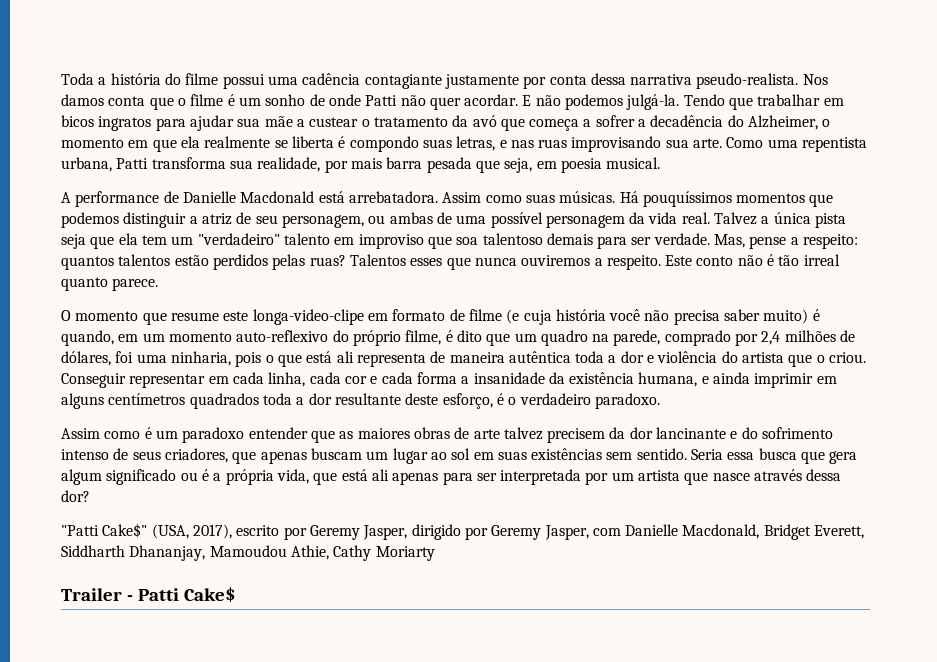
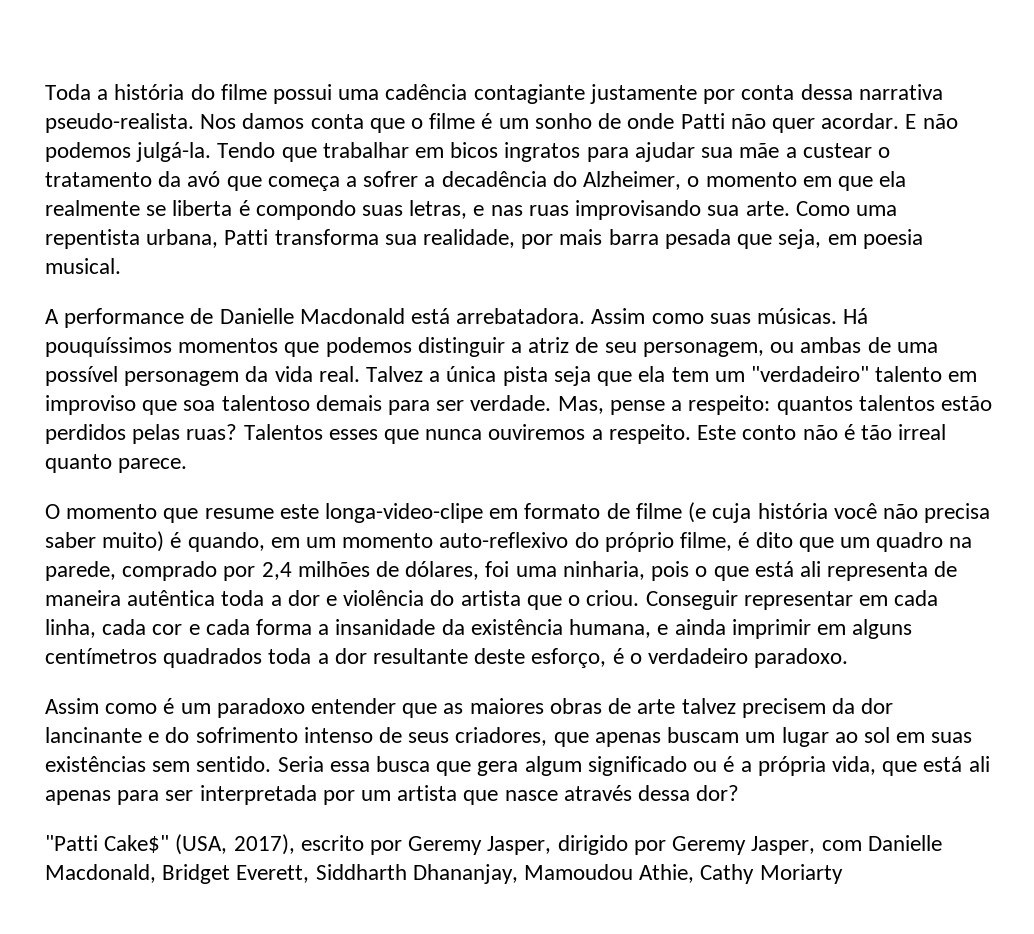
[61,587,235,602] // Trailer - Patti Cake$ -> (843, 874) none

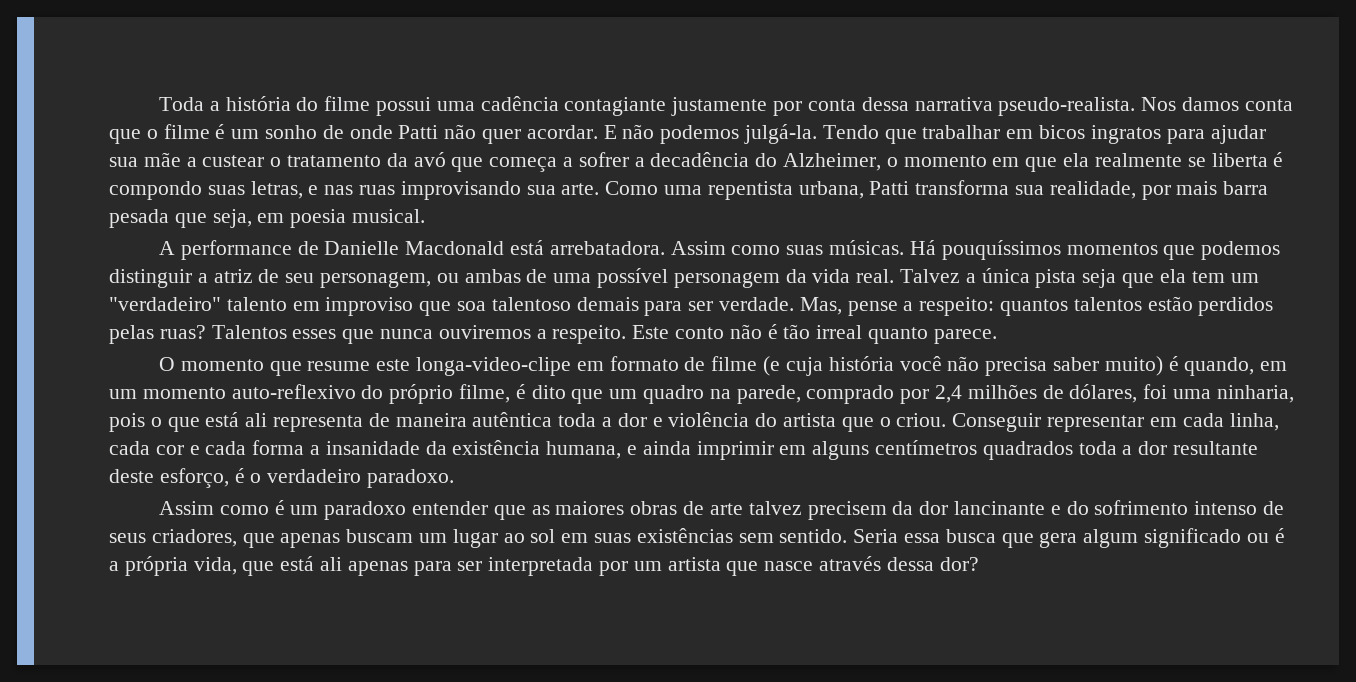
[45,834,942,855] [45,864,843,884] // "Patti Cake$" (USA, 2017), escrito por Geremy Jasper, dirigido por Geremy Jasper, com Danielle Macdonald, Bridget Everett, Siddharth Dhananjay, Mamoudou Athie, Cathy Moriarty -> (979, 564) none

